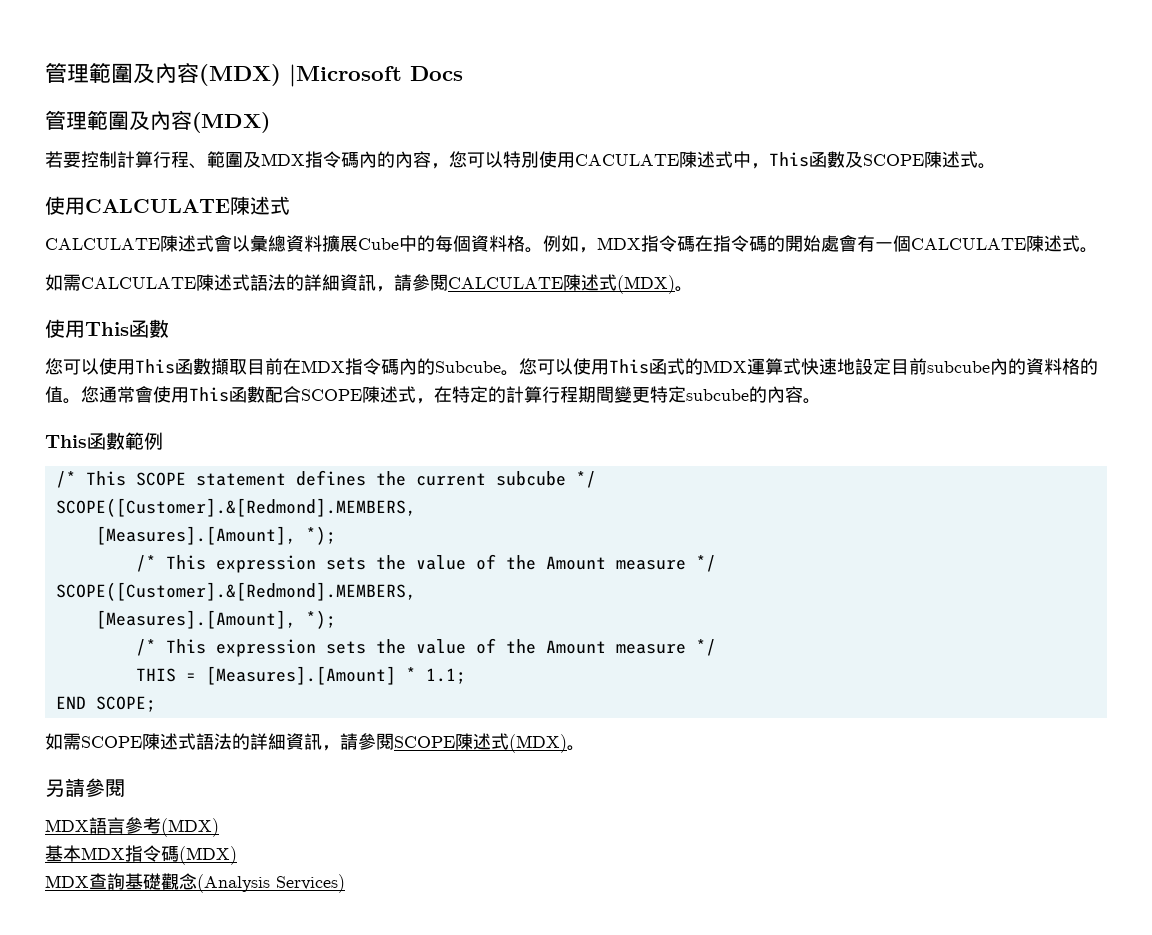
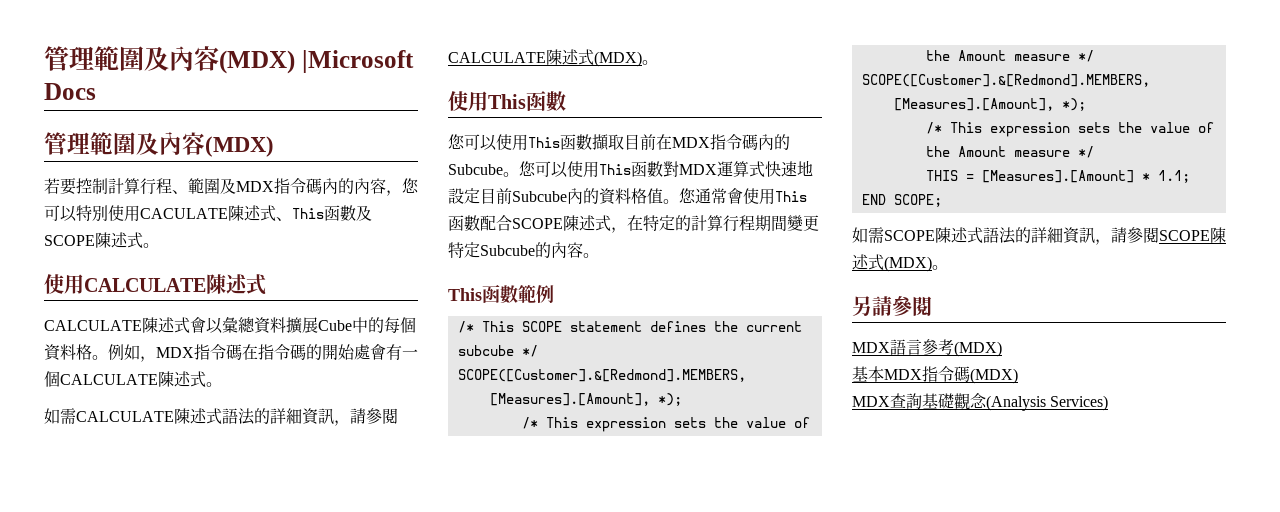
[733,151,769,169] 中， -> [276,217,292,221] 、
[667,358,703,375] 式的 -> [647,161,679,177] 數對
[927,361,990,373] subcube -> [512,191,567,202] Subcube
[1080,358,1098,375] 的 -> (647, 196) none
[686,389,749,401] subcube -> [480,245,535,256] Subcube

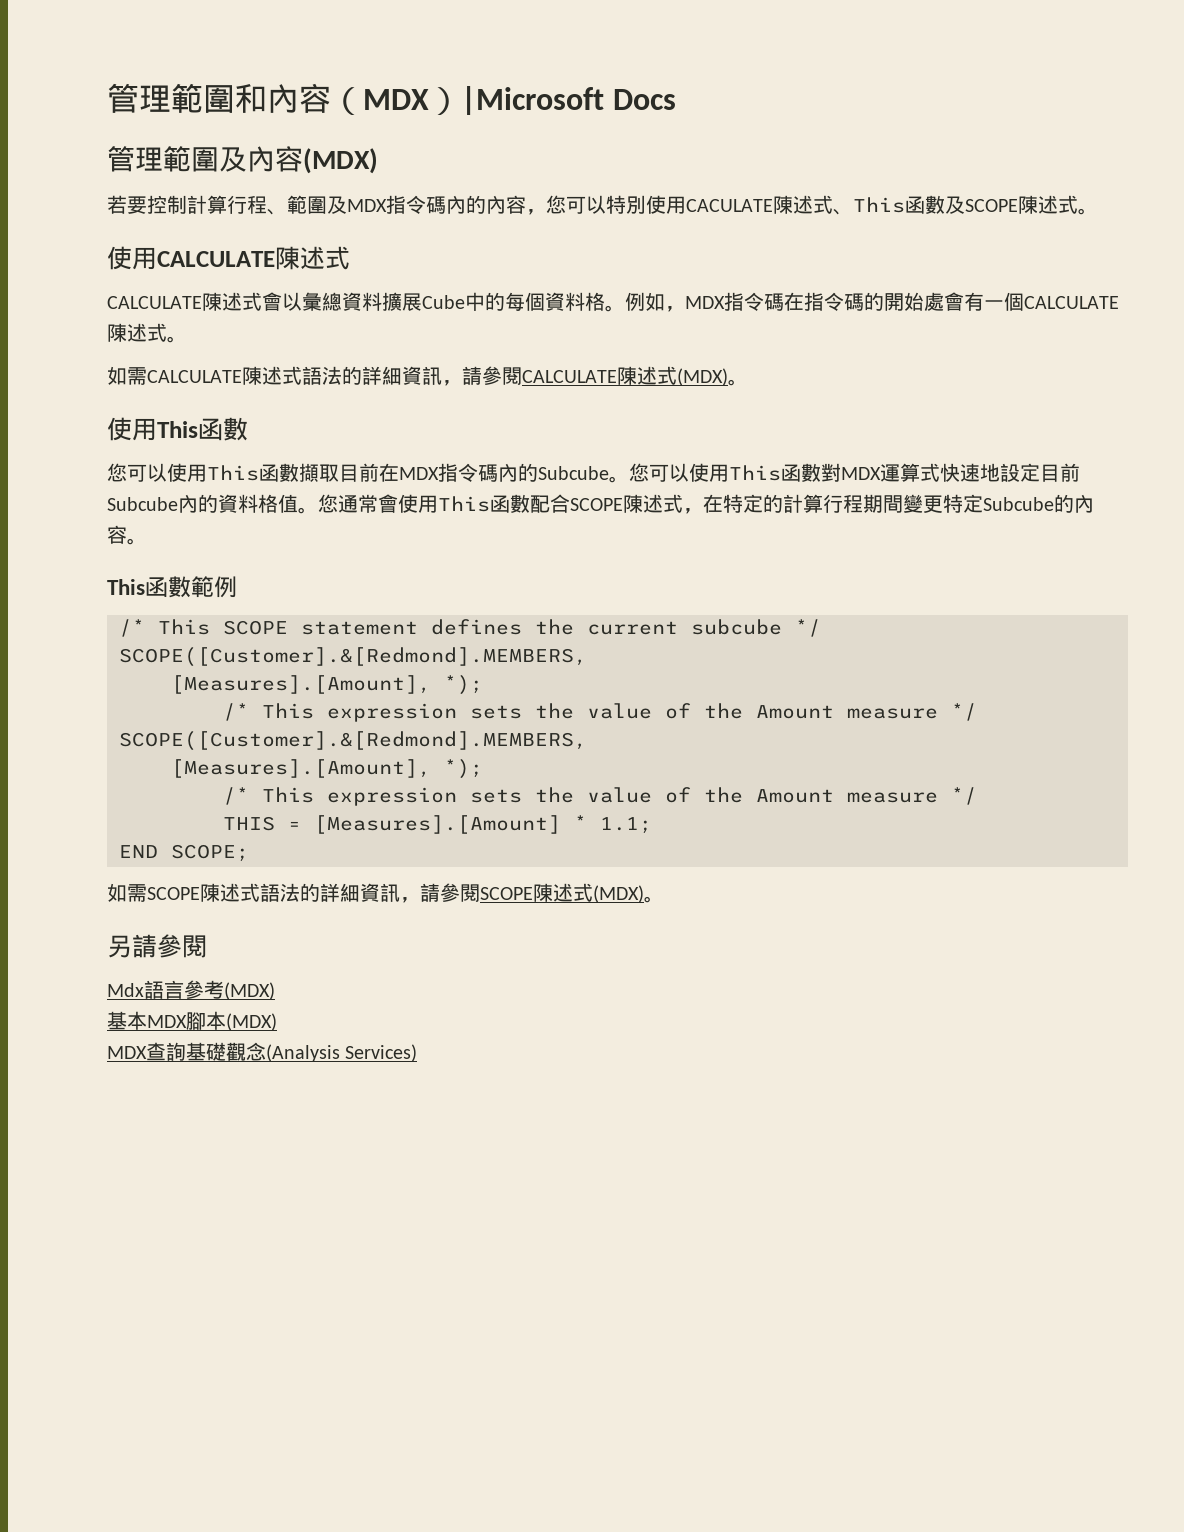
[44,46,295,74] 管理範圍及內容(MDX) -> [107,83,461,115] 管理範圍和內容（MDX）
[852,342,890,353] MDX -> [107,983,144,997] Mdx
[922,366,970,383] 指令碼 -> [186,1011,226,1030] 腳本

